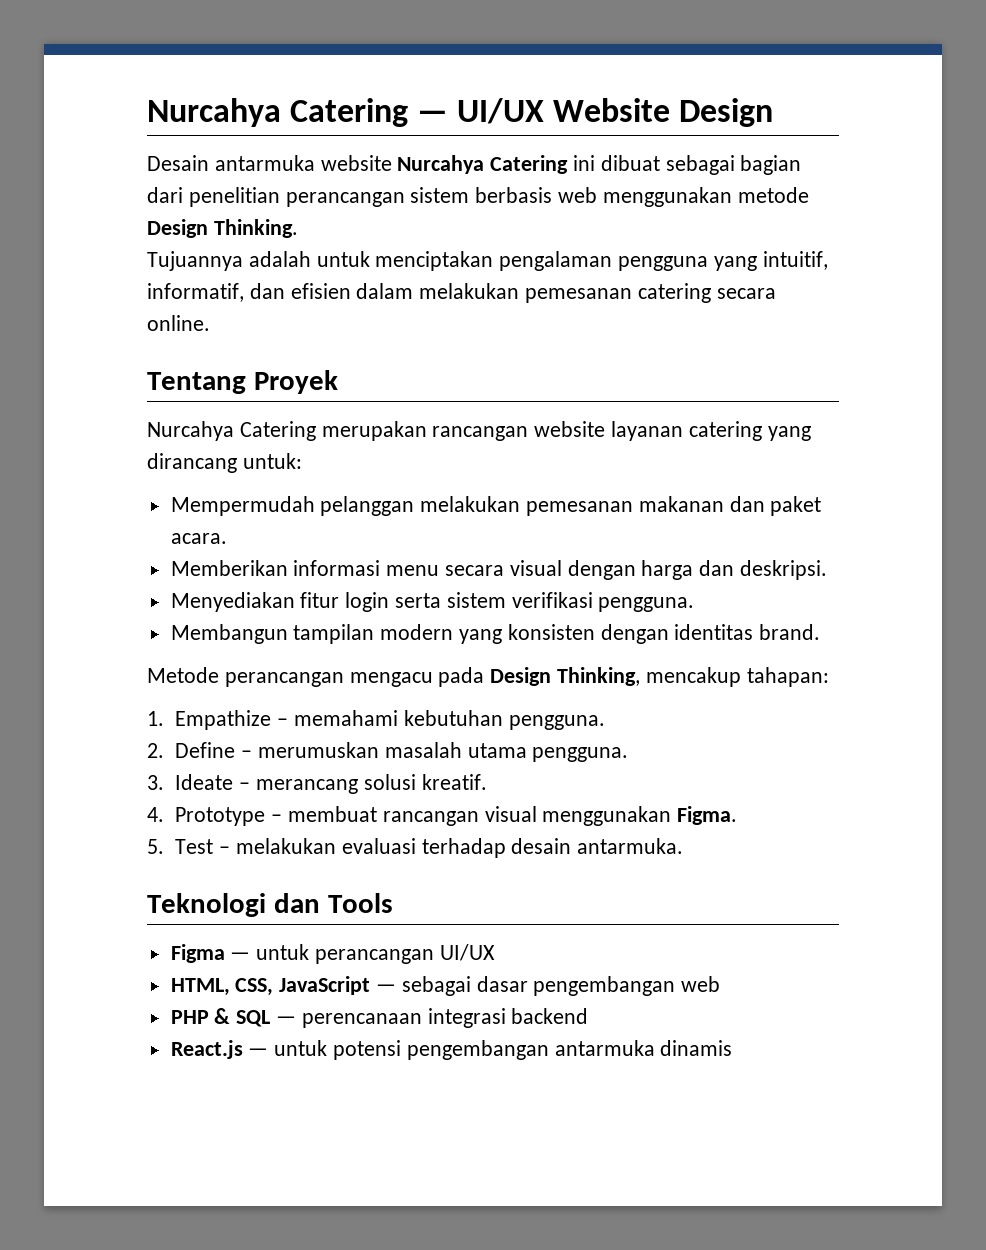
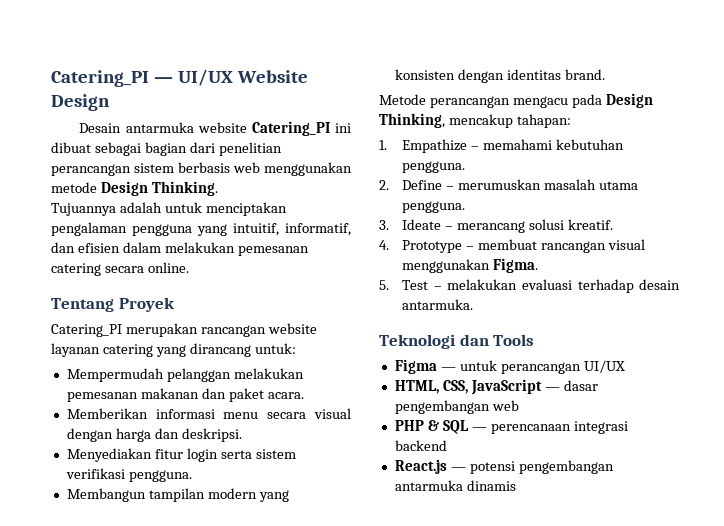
[147,98,409,127] Nurcahya Catering -> [51,70,149,87] Catering_PI
[397,155,569,174] Nurcahya Catering -> [251,121,330,136] Catering_PI
[147,421,316,441] Nurcahya Catering -> [51,324,122,337] Catering_PI
[401,976,471,996] sebagai -> (560, 389) none
[274,1040,328,1056] untuk -> (466, 469) none

